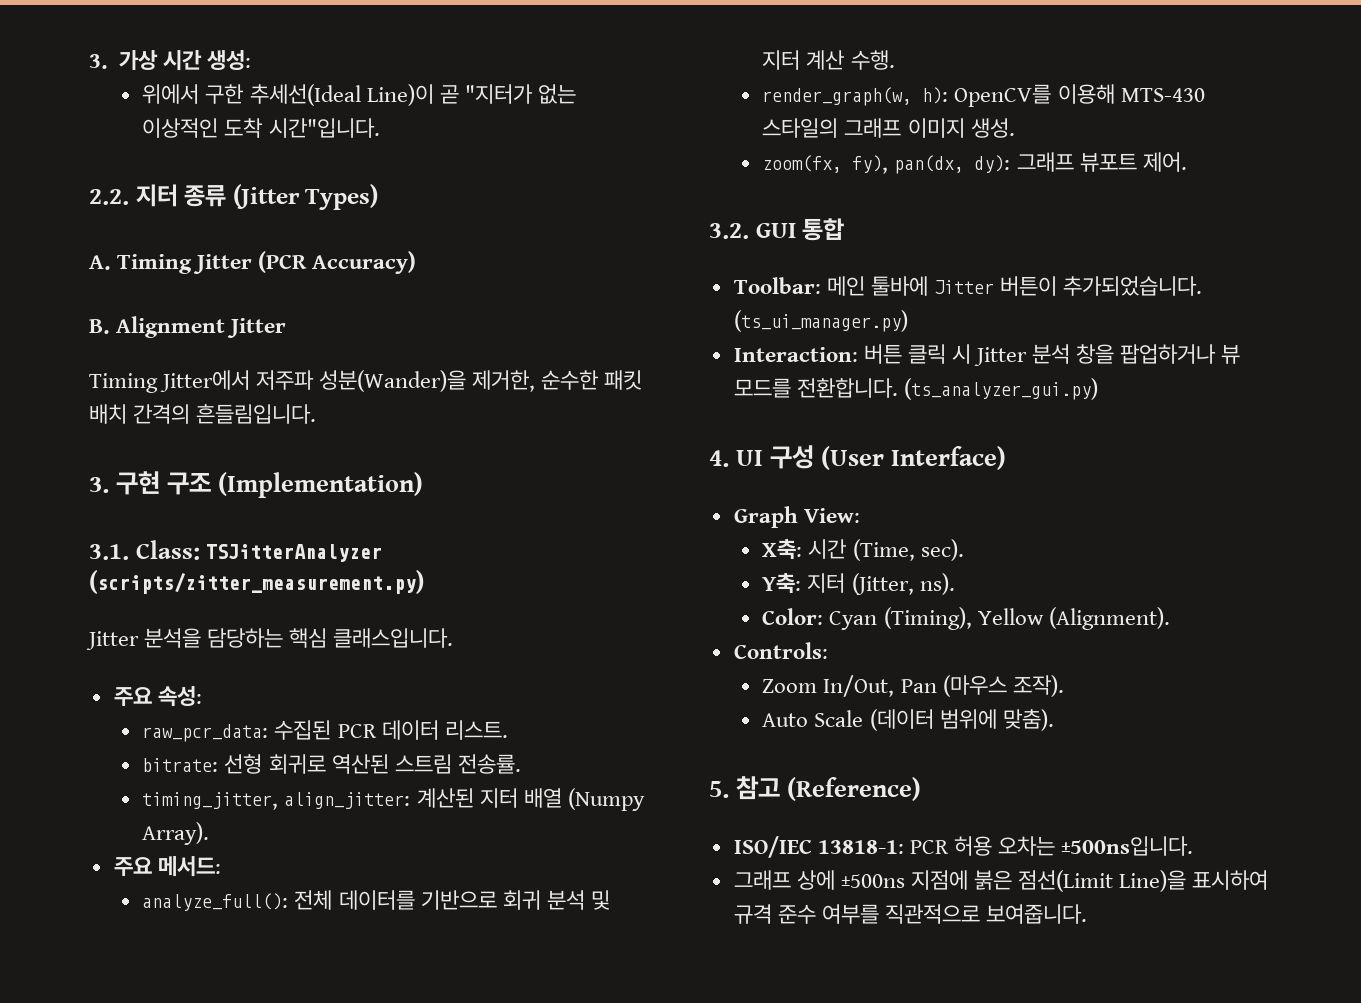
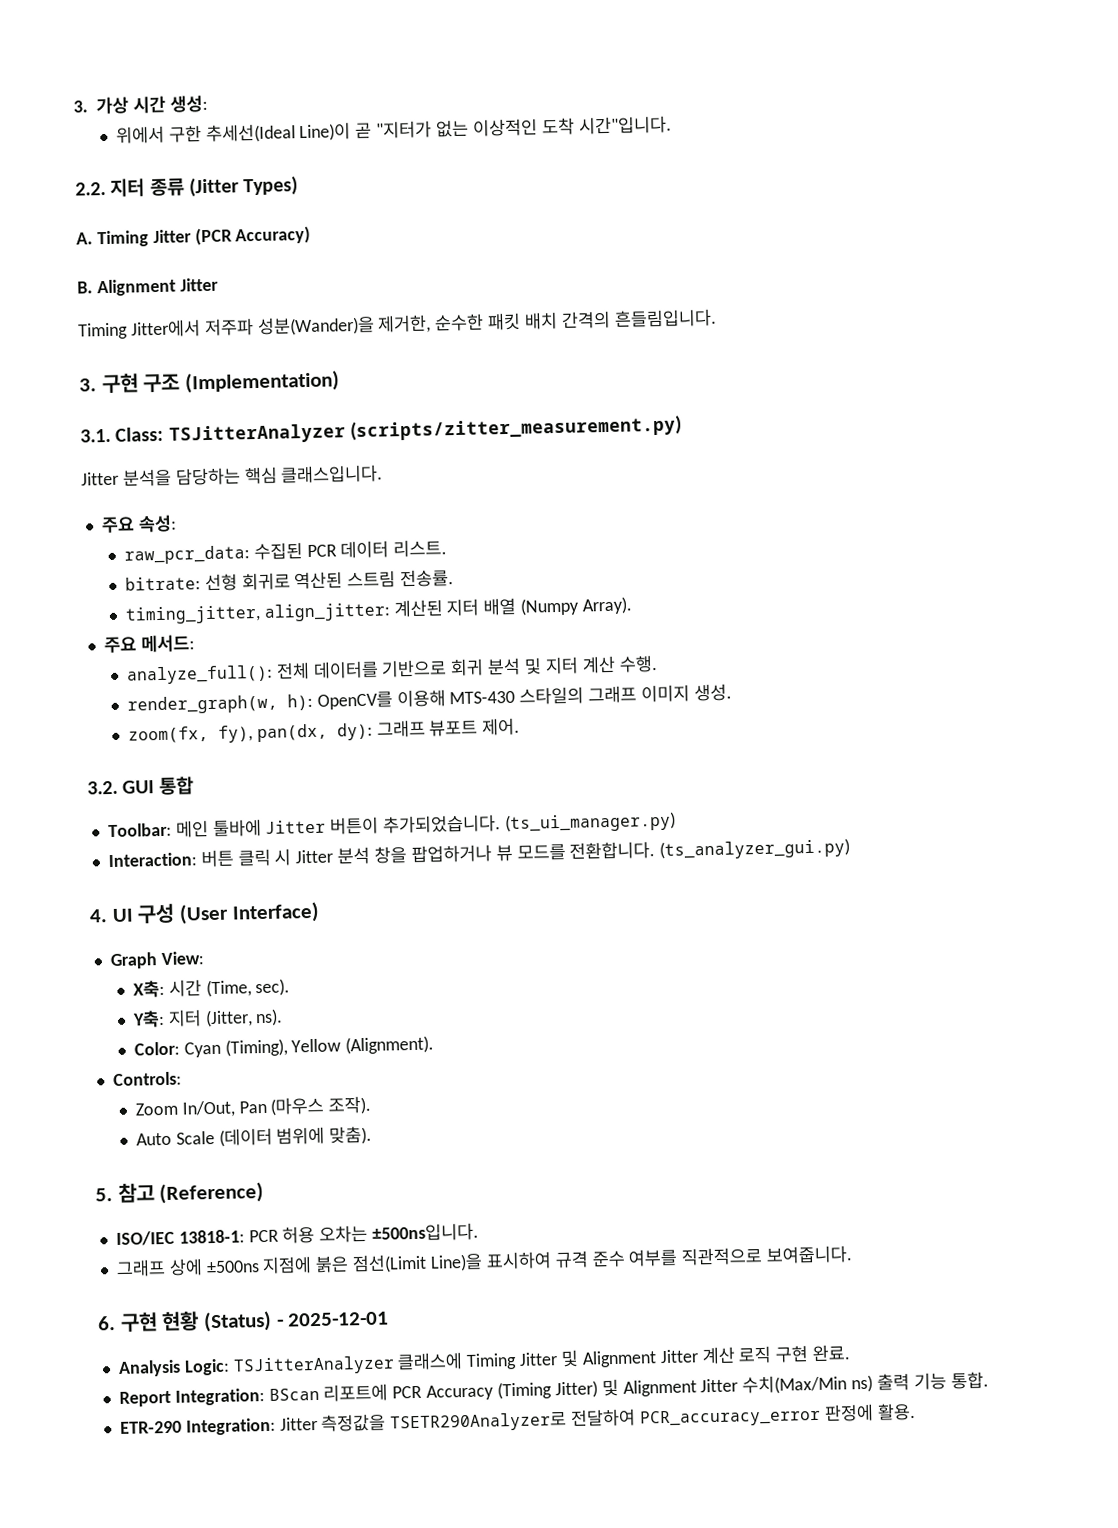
(1088, 914) none -> [97,1310,390,1333] [117,1344,852,1377] [118,1371,989,1407] [119,1402,916,1436] // 6. 구현 현황 (Status) - 2025-12-01 // Analysis Logic: TSJitterAnalyzer 클래스에 Timing Jitter 및 Alignment Jitter 계산 로직 구현 완료. // Report Integration: BScan 리포트에 PCR Accuracy (Timing Jitter) 및 Alignment Jitter 수치(Max/Min ns) 출력 기능 통합. // ETR-290 Integration: Jitter 측정값을 TSETR290Analyzer로 전달하여 PCR_accuracy_error 판정에 활용.

